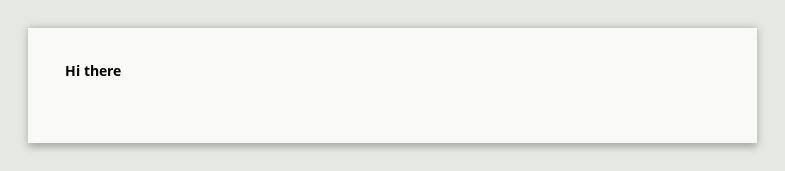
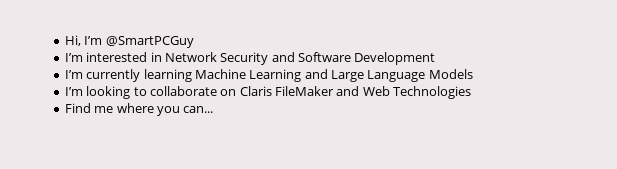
[65,65,121,76] Hi there -> [64,35,194,48] [64,52,436,65] [64,69,473,82] [64,86,472,99] [64,103,214,116] Hi, I’m @SmartPCGuy // I’m interested in Network Security and Software Development // I’m currently learning Machine Learning and Large Language Models // I’m looking to collaborate on Claris FileMaker and Web Technologies // Find me where you can...

